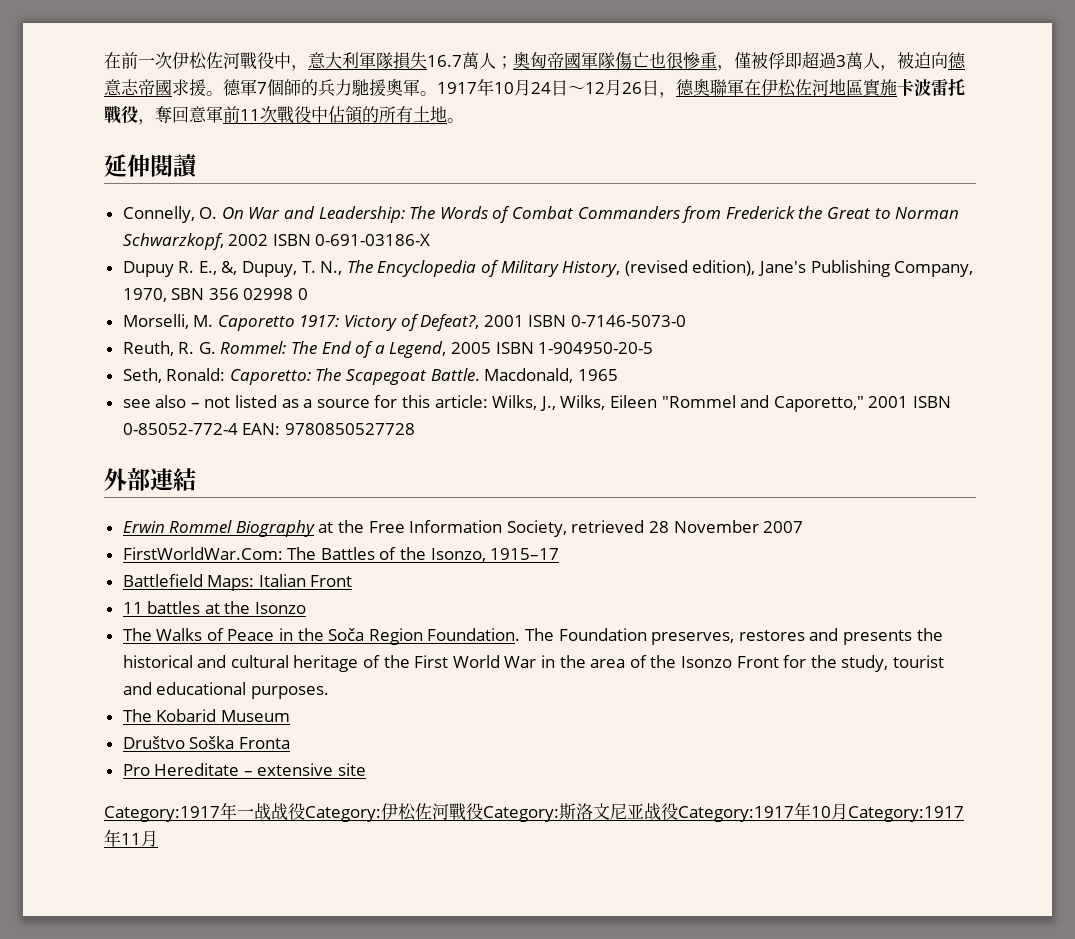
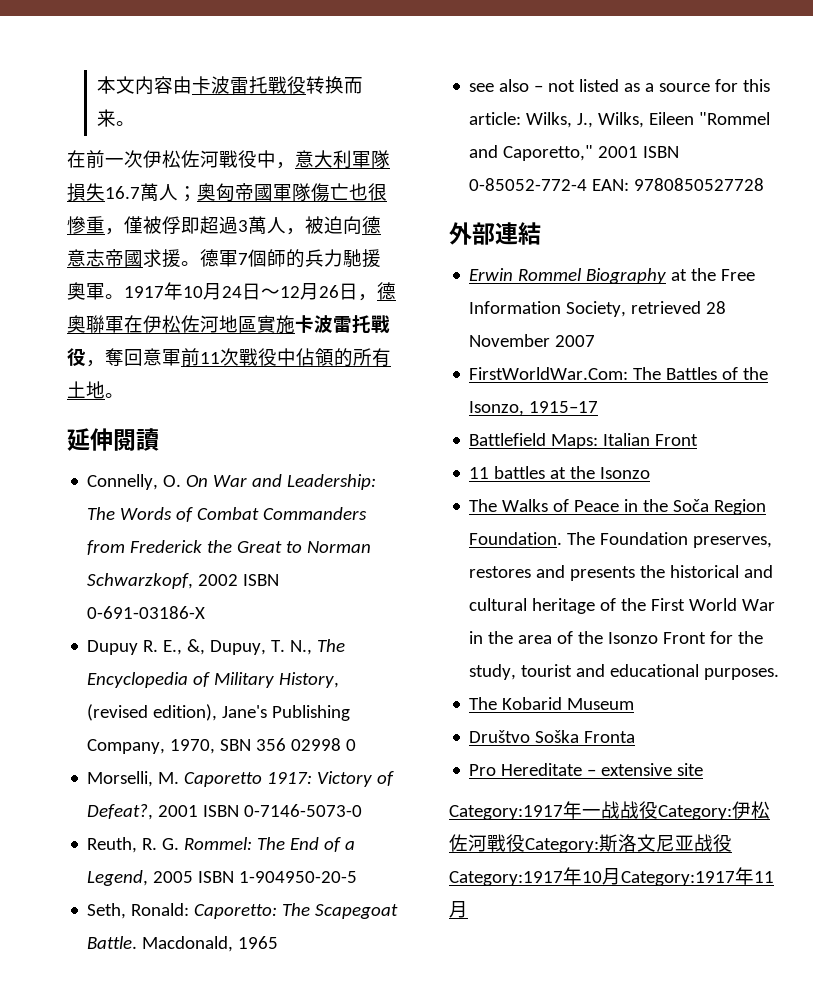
(104, 60) none -> [96,76,363,95] [96,109,135,127] 本文内容由卡波雷托戰役转换而来。 //

